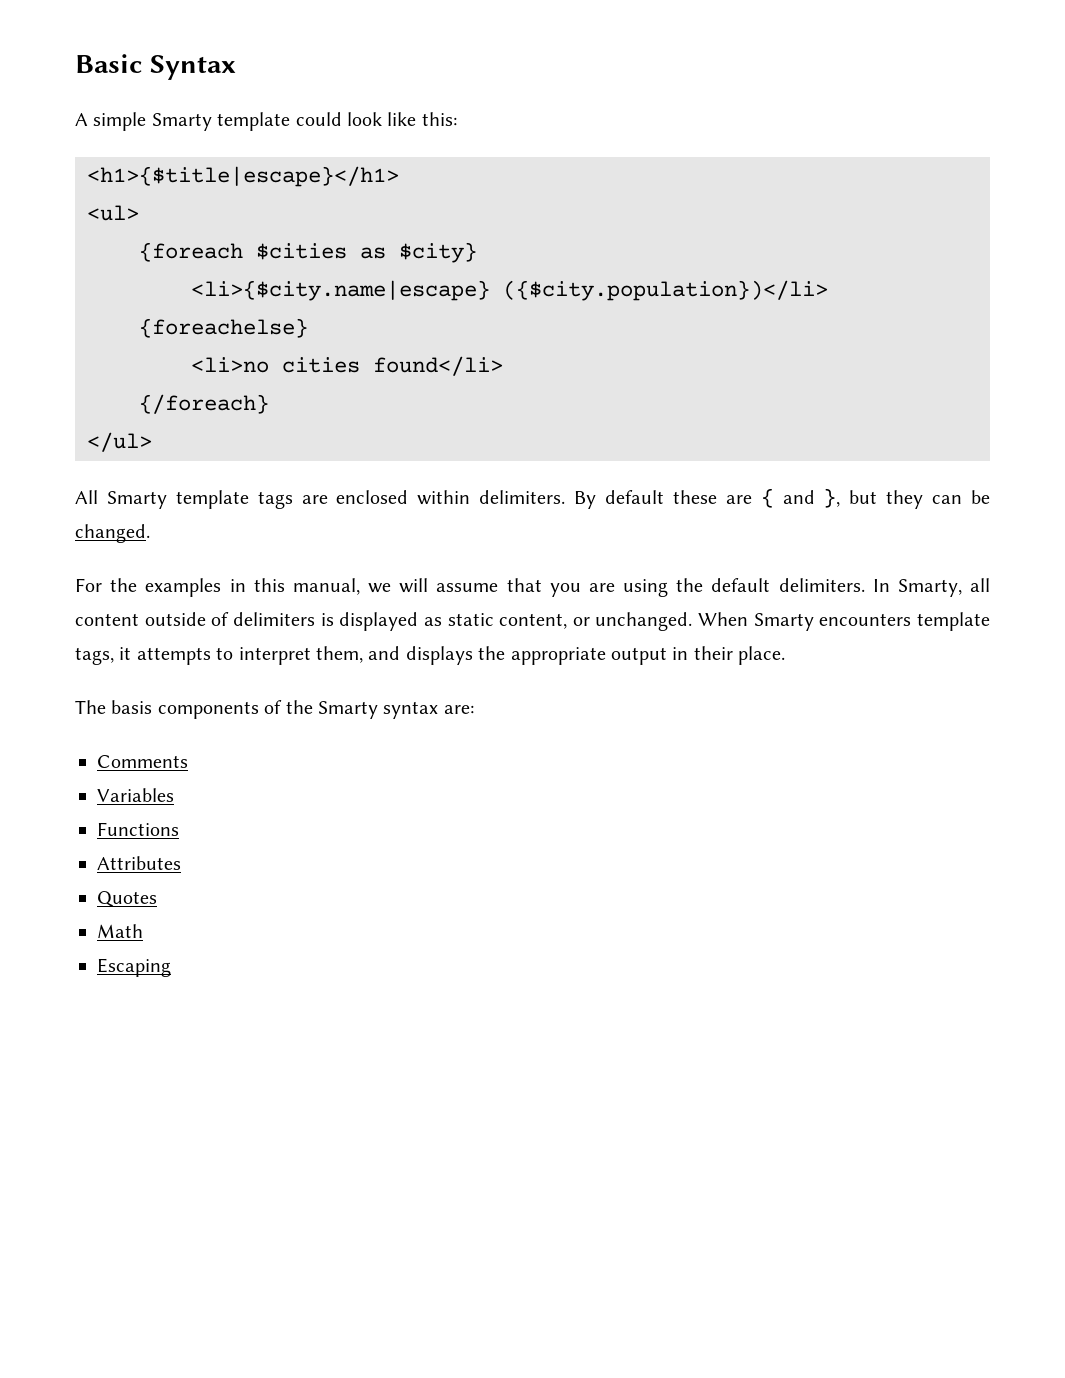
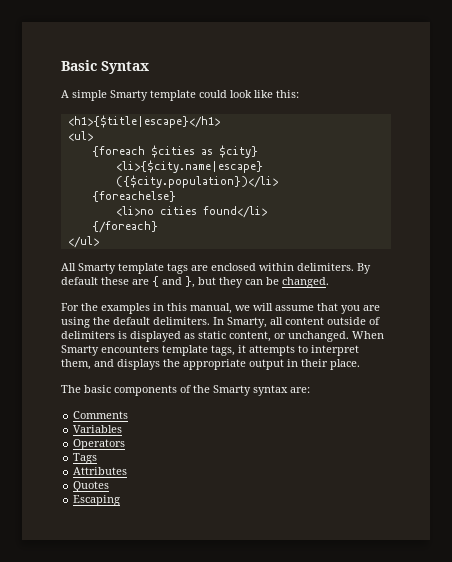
[111,700,153,714] basis -> [84,385,111,393] basic
[97,822,179,836] Functions -> [73,439,126,450] [73,453,98,464] Operators // Tags
[97,924,143,938] // Math -> (110, 486) none

